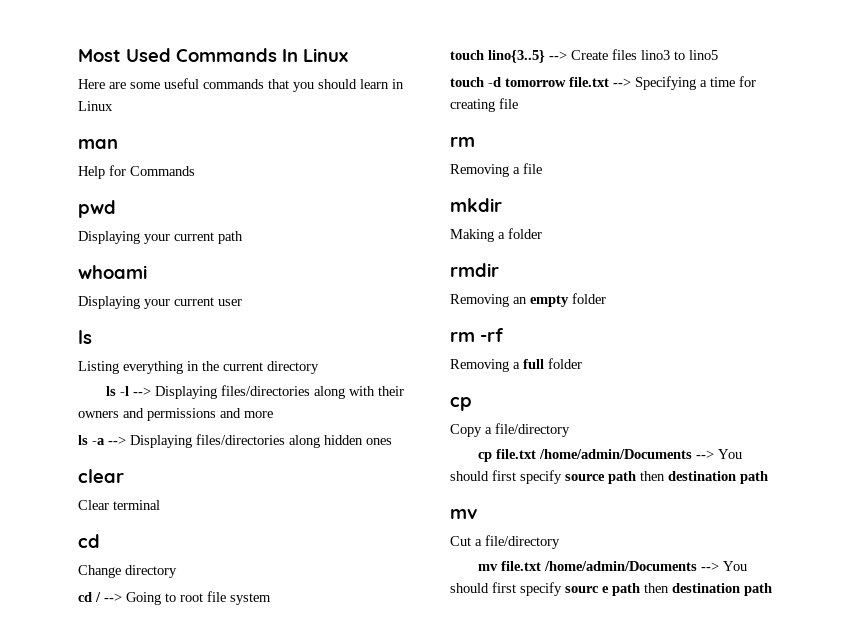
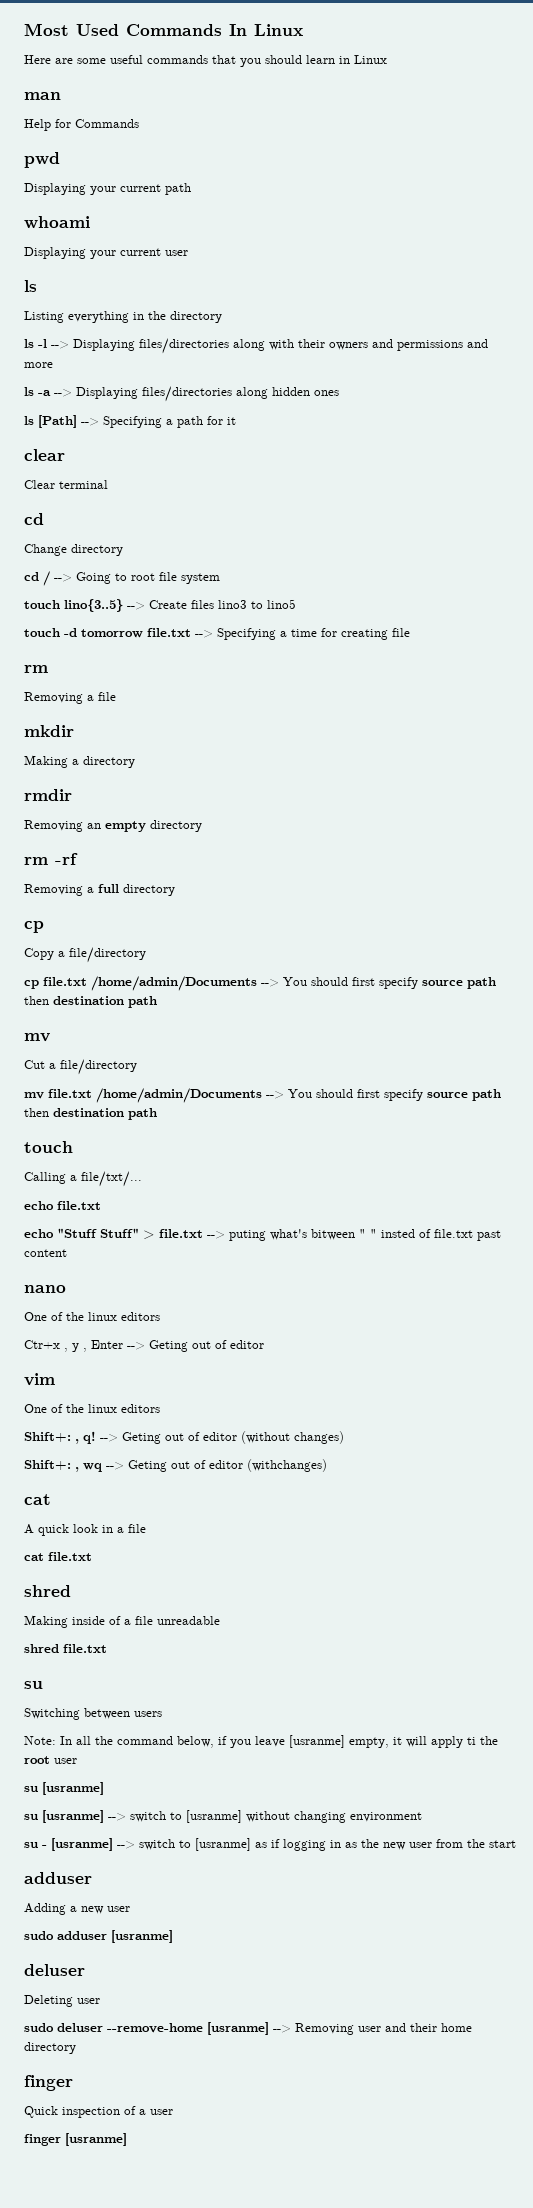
[223,362,263,371] current -> (166, 315) none
(392, 441) none -> [24,415,236,428] // ls [Path] --> Specifying a path for it
[508,228,542,239] folder -> [83,756,135,768] directory
[572,293,606,304] folder -> [150,820,202,832] directory
[548,358,582,369] folder -> [123,884,175,896] directory
[565,583,772,596] sourc e path then destination path -> [427,1089,501,1101] [24,1108,157,1120] [24,1141,73,1153] [24,1171,142,1187] [24,1201,101,1210] [24,1228,501,1241] [24,1249,67,1257] [24,1285,66,1293] [24,1312,160,1321] [24,1340,264,1352] [24,1373,55,1386] [24,1404,160,1413] [24,1431,344,1444] [24,1459,327,1472] [24,1494,51,1505] [24,1524,146,1536] [24,1552,92,1561] [24,1585,71,1597] [24,1615,220,1628] [24,1644,107,1653] [24,1681,43,1689] [24,1708,162,1720] [24,1735,498,1748] [24,1756,77,1764] [24,1782,104,1795] [24,1810,422,1823] [24,1838,516,1851] [24,1872,92,1884] [24,1903,130,1915] [24,1930,173,1943] [24,1964,85,1976] [24,1995,100,2007] [24,2022,472,2035] [24,2042,76,2054] [24,2075,73,2091] [24,2106,173,2118] [24,2133,127,2146] source path then destination path // touch // Calling a file/txt/... // echo file.txt // echo "Stuff Stuff" > file.txt --> puting what's bitween " " insted of file.txt past content // nano // One of the linux editors // Ctr+x , y , Enter --> Geting out of editor // vim // One of the linux editors // Shift+: , q! --> Geting out of editor (without changes) // Shift+: , wq --> Geting out of editor (withchanges) // cat // A quick look in a file // cat file.txt // shred // Making inside of a file unreadable // shred file.txt // su // Switching between users // Note: In all the command below, if you leave [usranme] empty, it will apply ti the root user // su [usranme] // su [usranme] --> switch to [usranme] without changing environment // su - [usranme] --> switch to [usranme] as if logging in as the new user from the start // adduser // Adding a new user // sudo adduser [usranme] // deluser // Deleting user // sudo deluser --remove-home [usranme] --> Removing user and their home directory // finger // Quick inspection of a user // finger [usranme]

